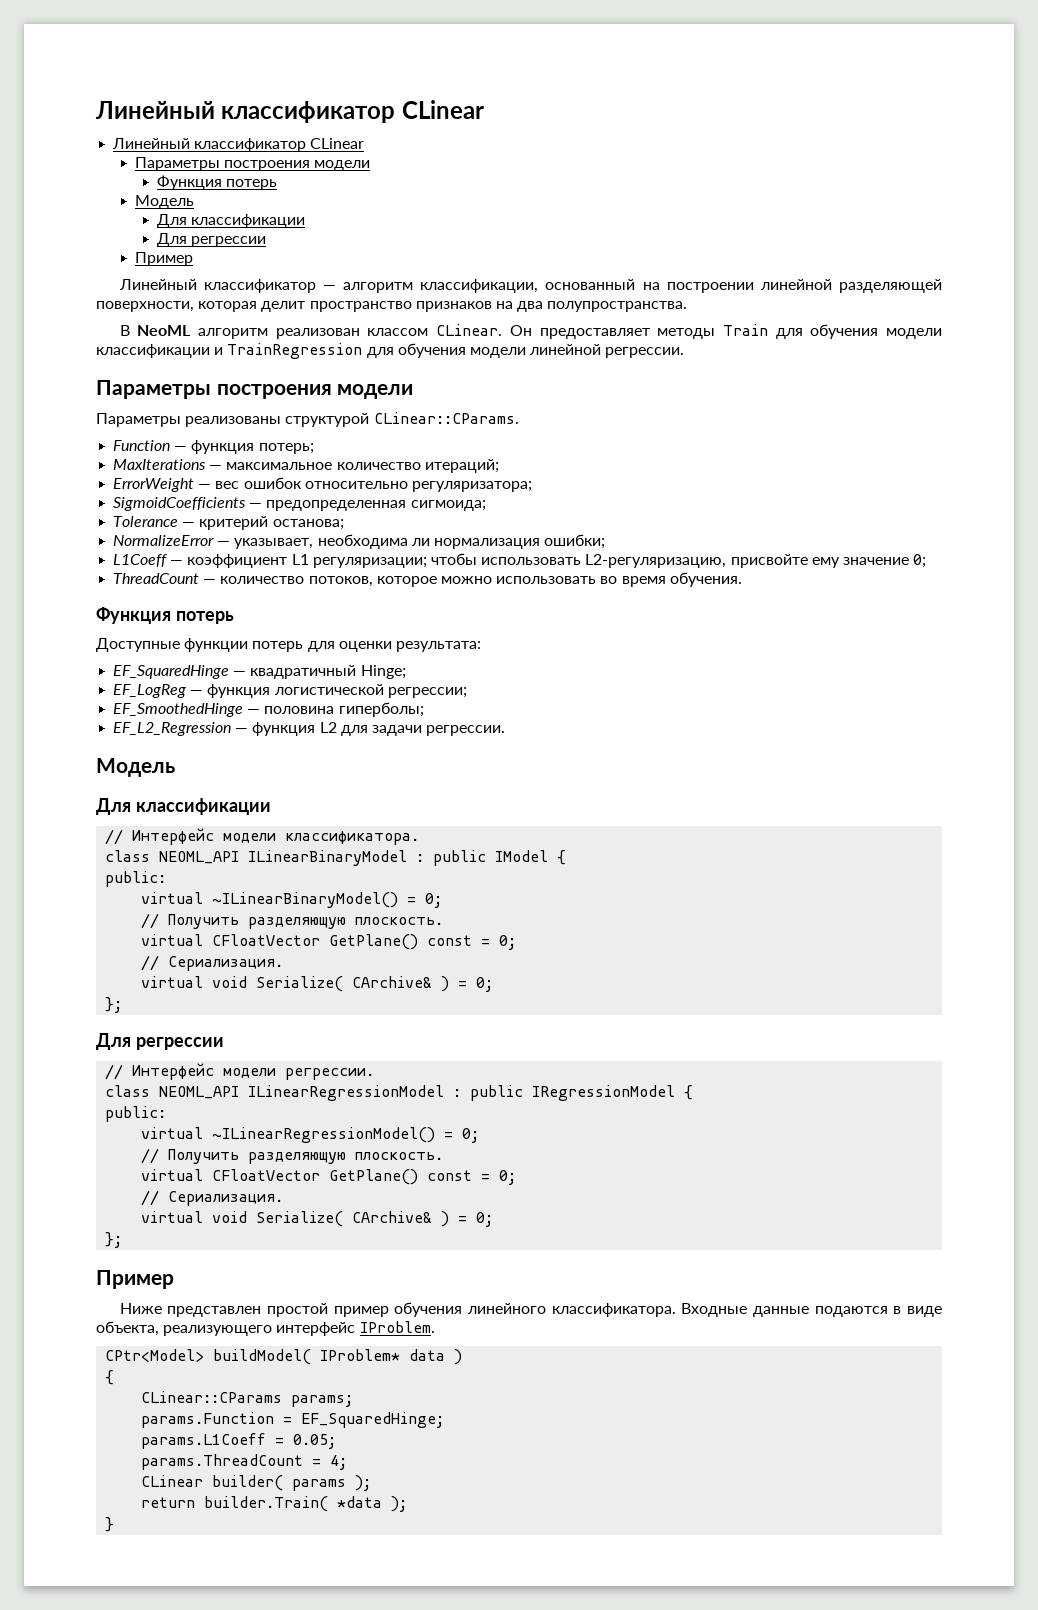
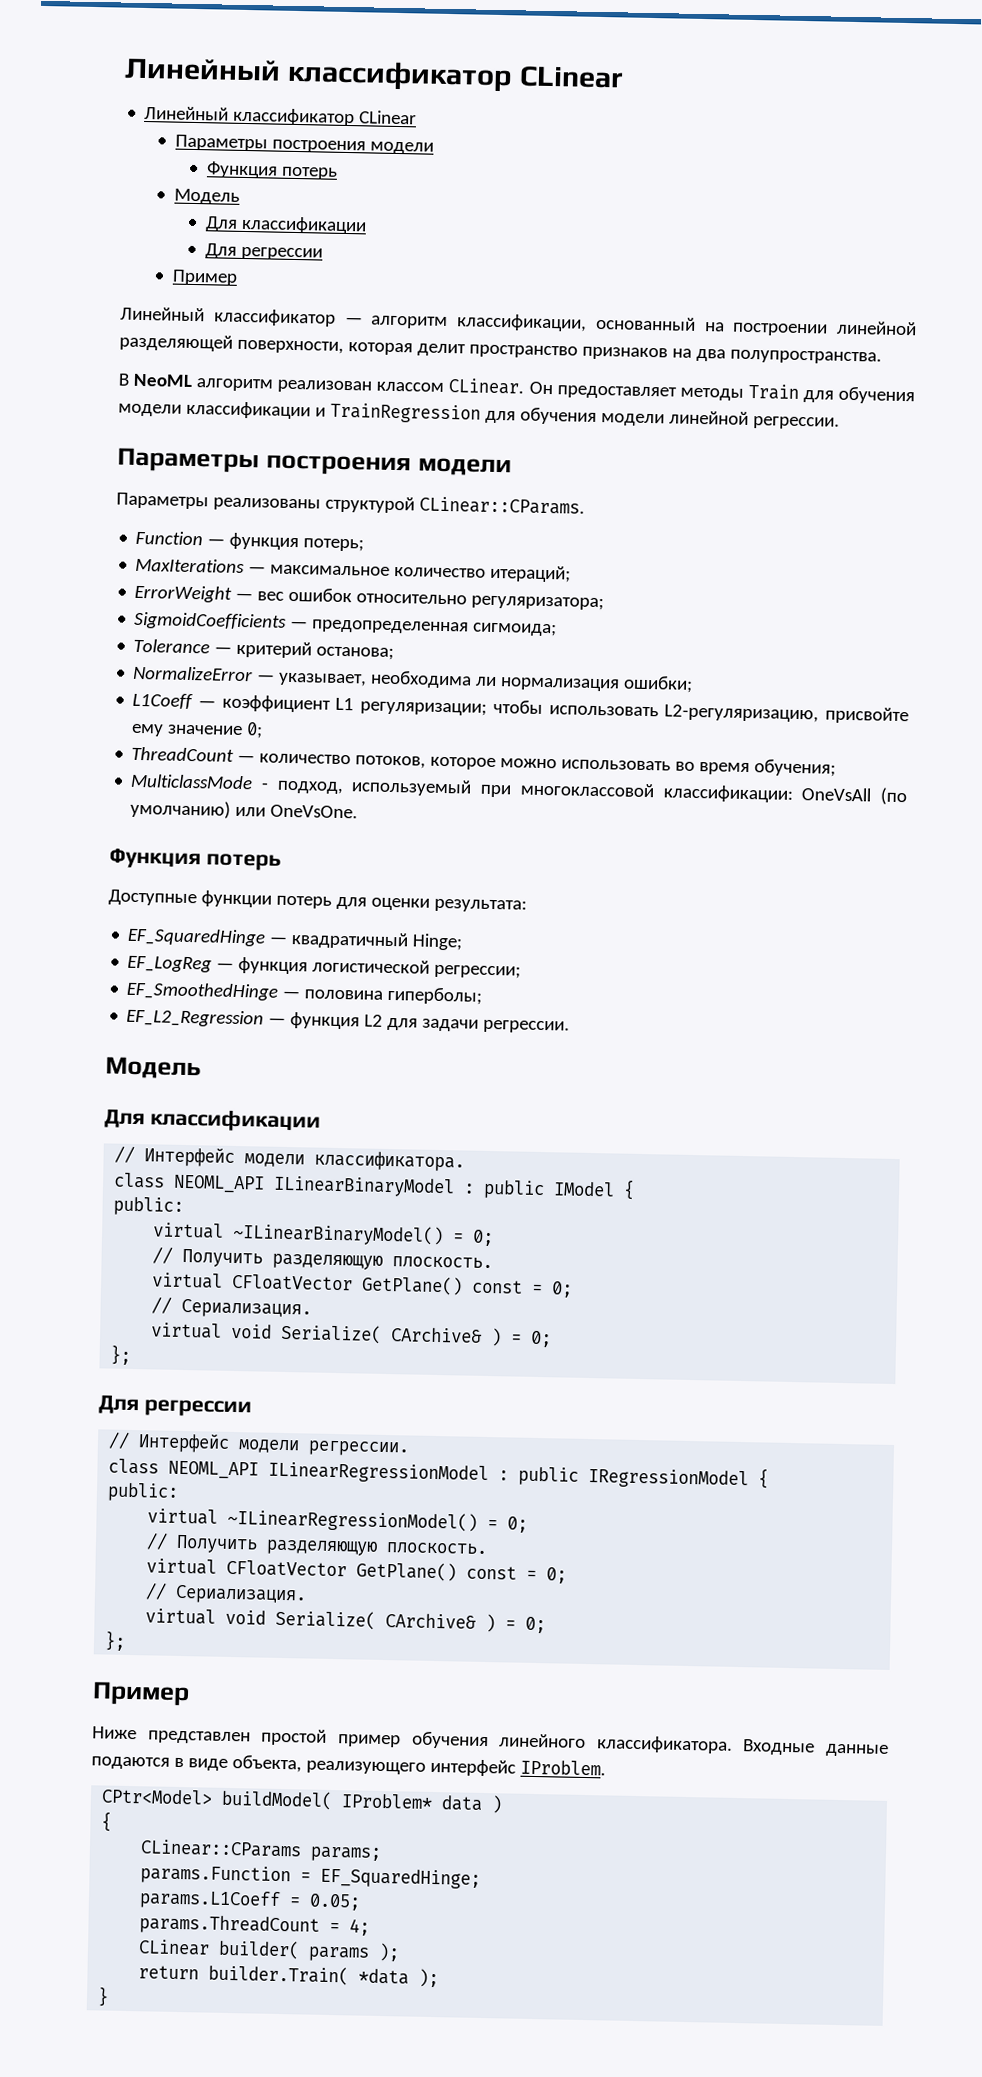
[669,572,742,587] обучения. -> [754,759,837,777] [130,773,908,806] [130,799,359,819] обучения; // MulticlassMode - подход, используемый при многоклассовой классификации: OneVsAll (по умолчанию) или OneVsOne.

